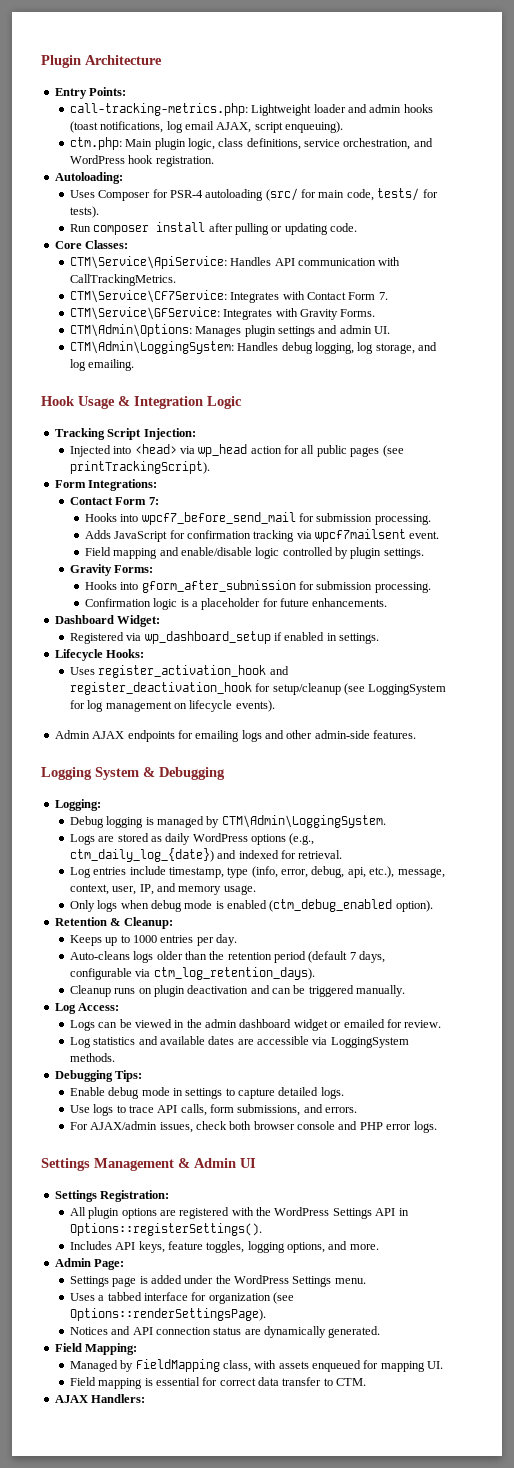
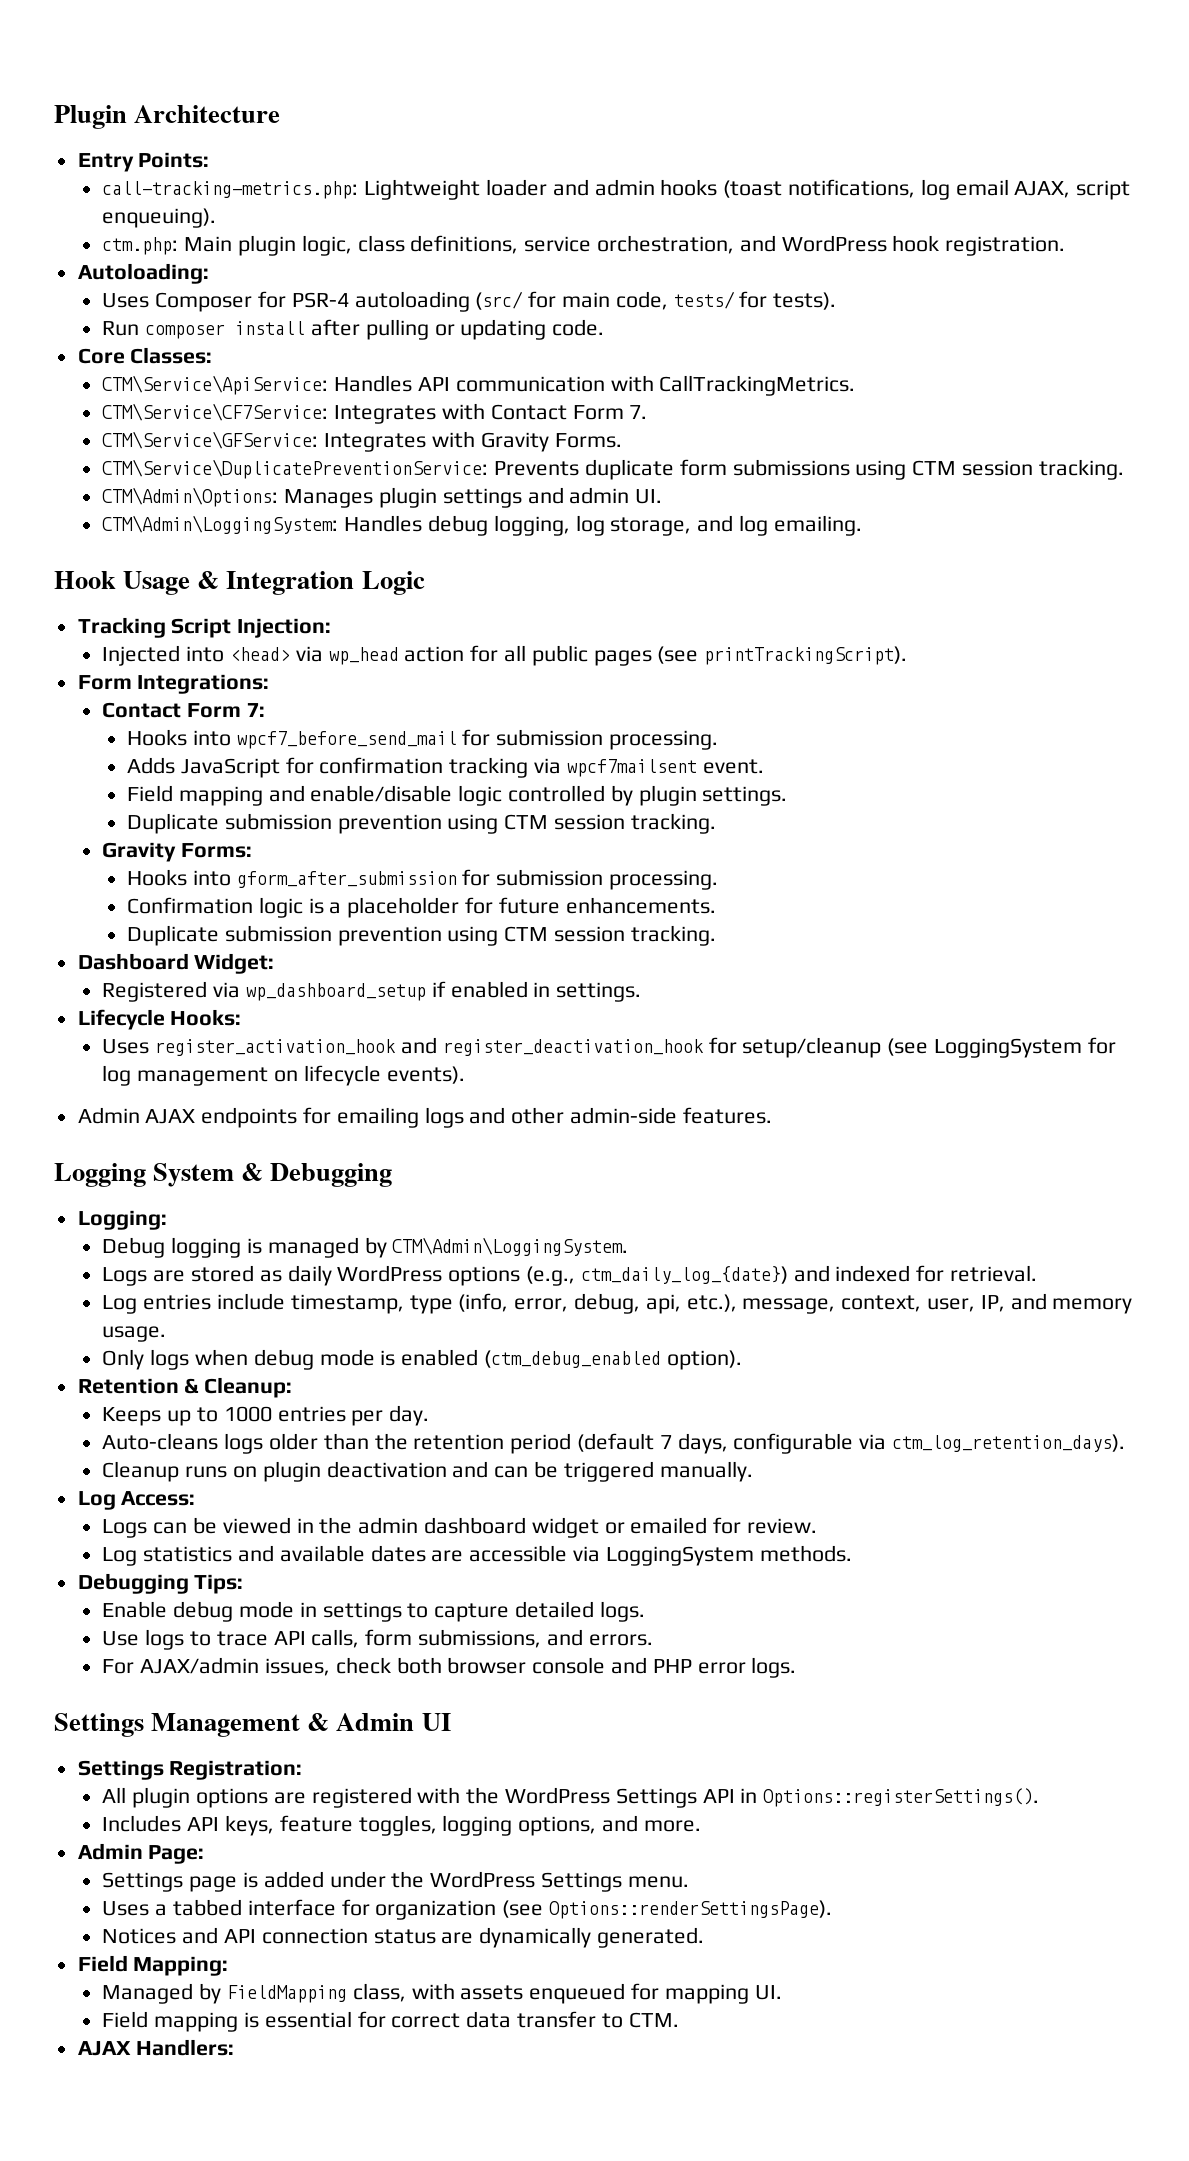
(376, 313) none -> [102,459,1124,480] // CTM\Service\DuplicatePreventionService: Prevents duplicate form submissions using CTM session tracking.
(424, 553) none -> [127,813,716,834] // Duplicate submission prevention using CTM session tracking.
(388, 602) none -> [127,925,716,946] // Duplicate submission prevention using CTM session tracking.

